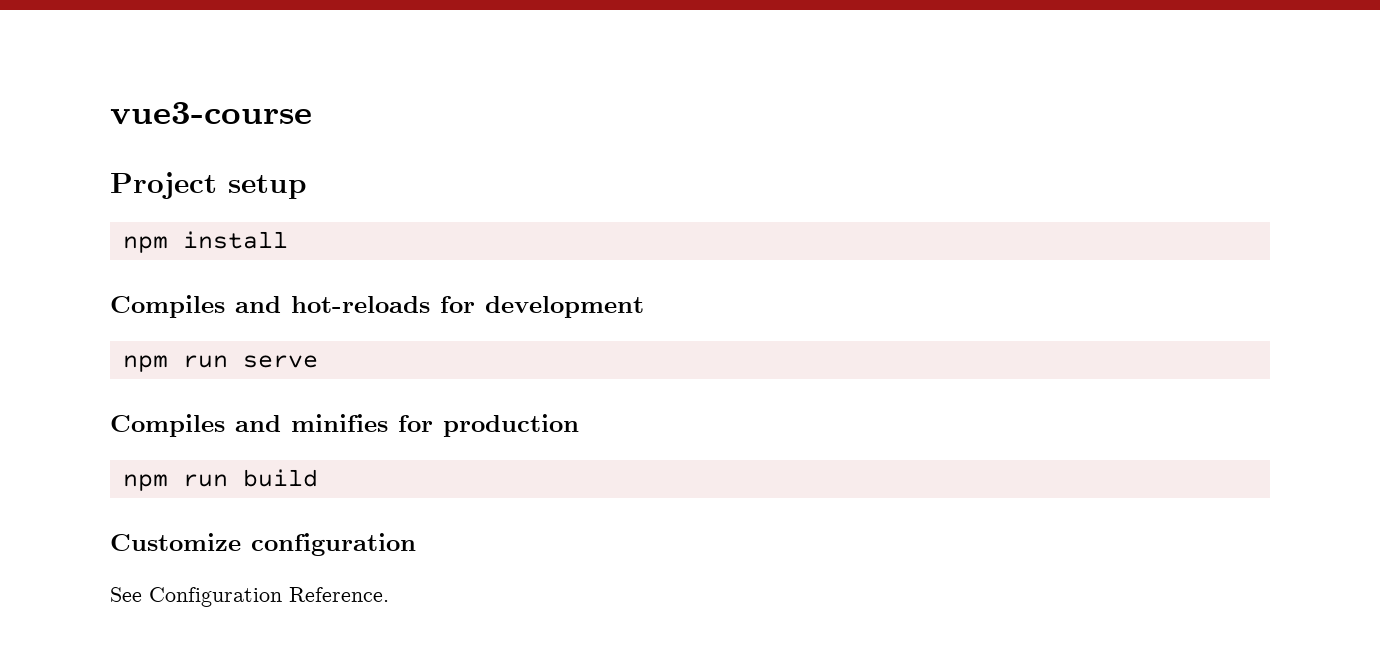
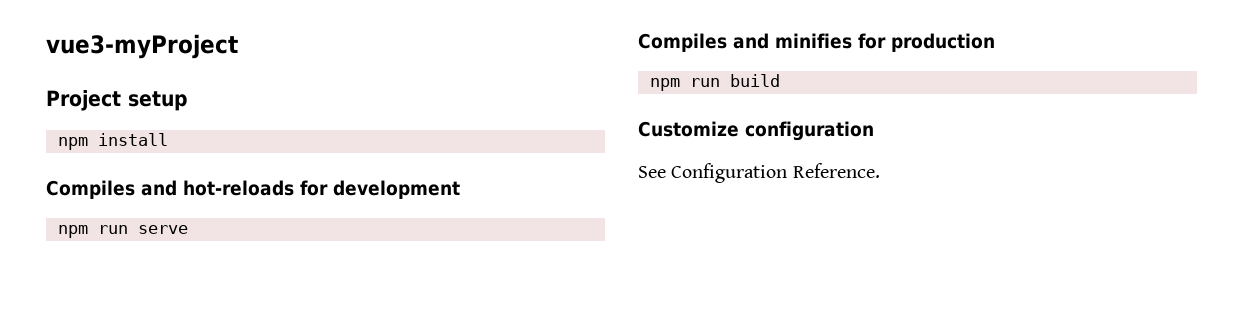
[110,102,312,125] vue3-course -> [46,34,238,59] vue3-myProject

